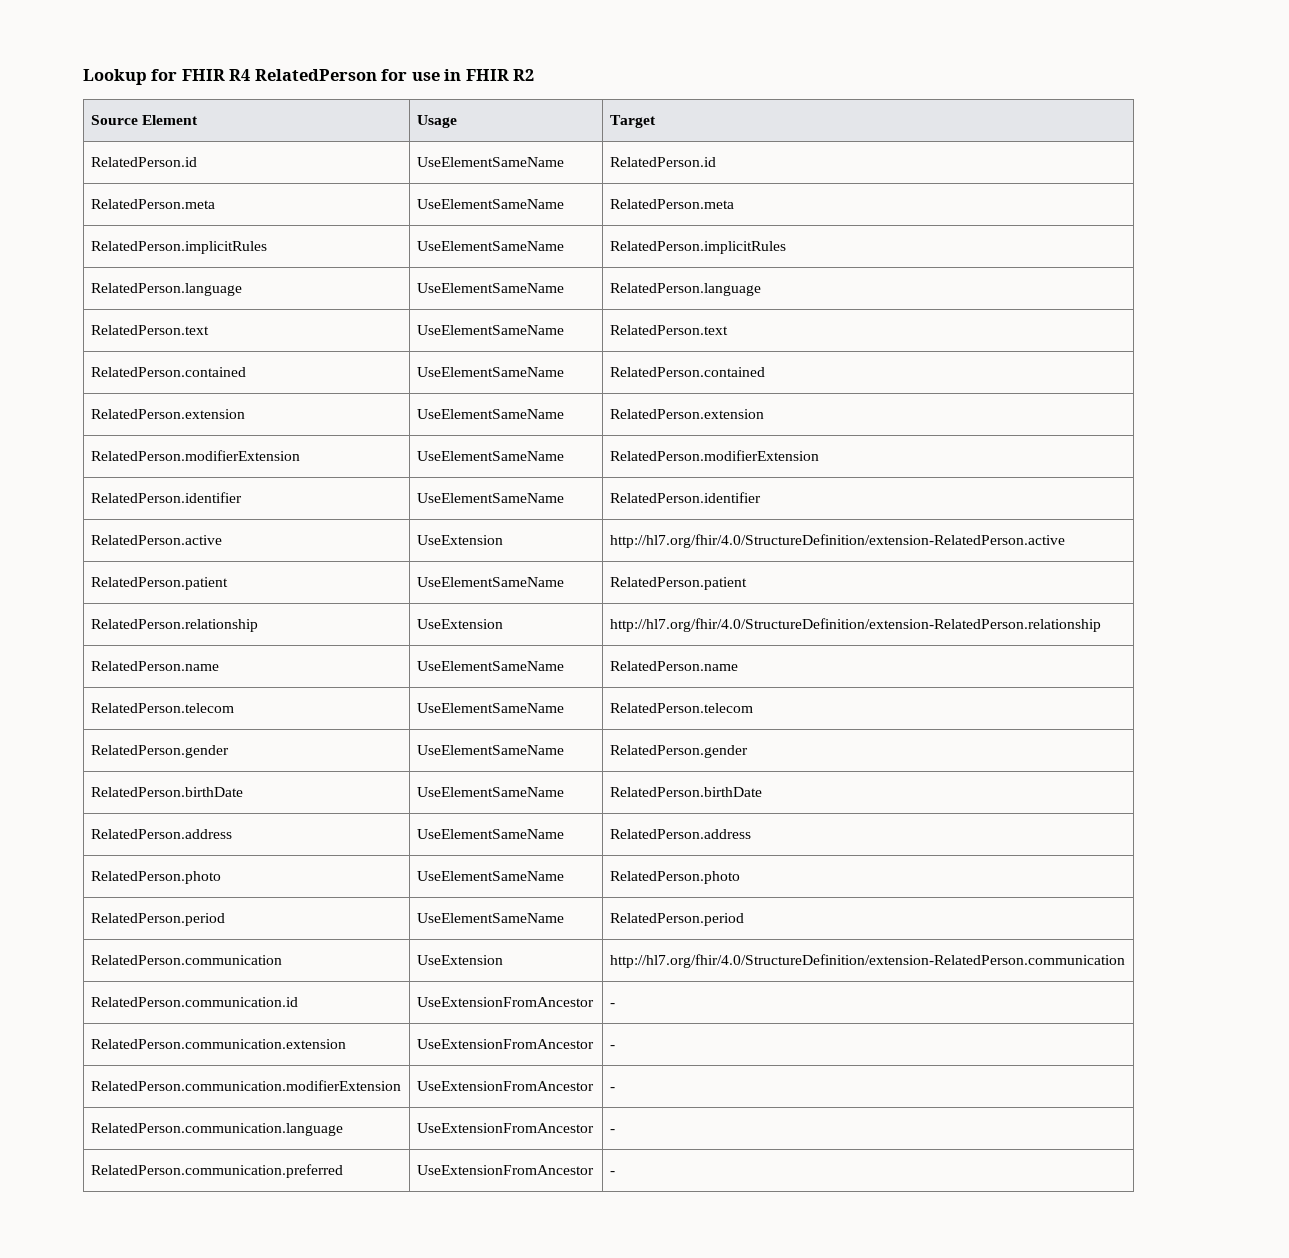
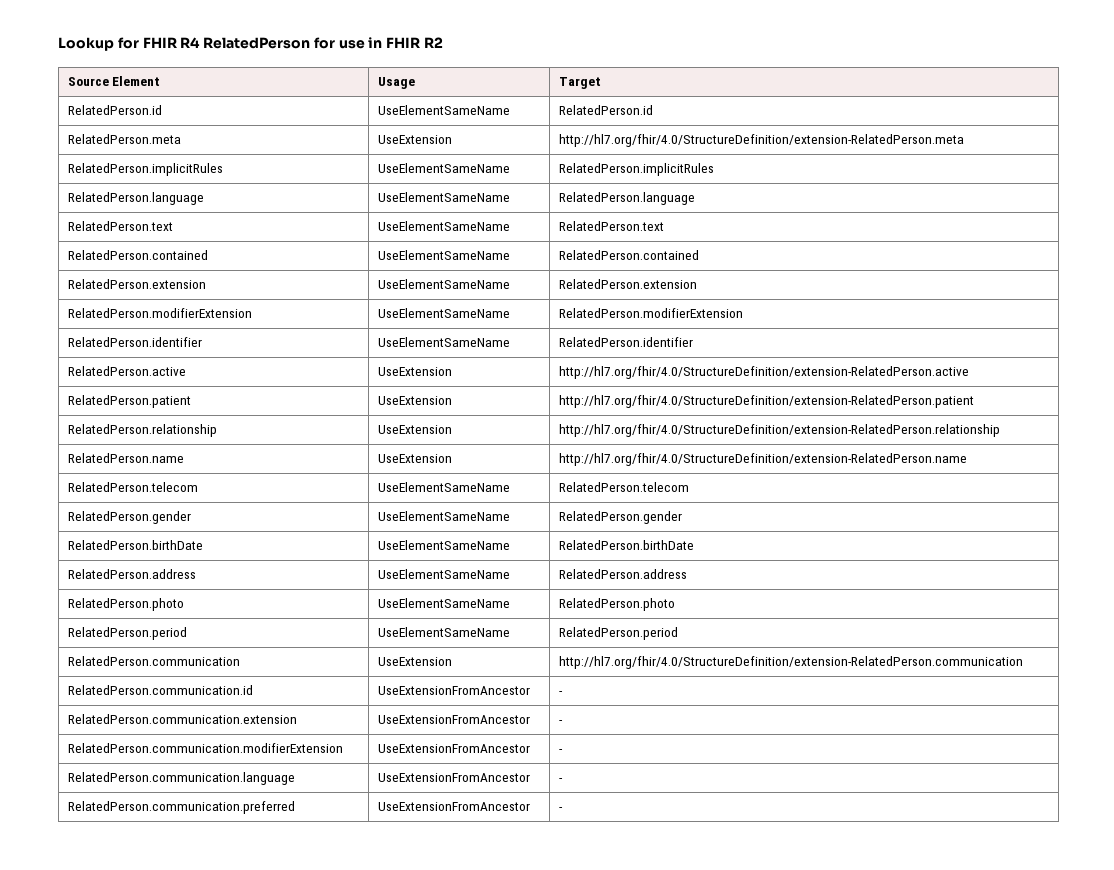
[416,199,564,209] [609,199,734,209] UseElementSameName | RelatedPerson.meta -> [377,135,452,144] [558,134,964,147] UseExtension | http://hl7.org/fhir/4.0/StructureDefinition/extension-RelatedPerson.meta
[416,577,564,587] [609,577,747,590] UseElementSameName | RelatedPerson.patient -> [377,396,452,405] [558,395,974,408] UseExtension | http://hl7.org/fhir/4.0/StructureDefinition/extension-RelatedPerson.patient
[416,661,564,671] [609,661,738,671] UseElementSameName | RelatedPerson.name -> [377,454,452,463] [558,453,967,466] UseExtension | http://hl7.org/fhir/4.0/StructureDefinition/extension-RelatedPerson.name

